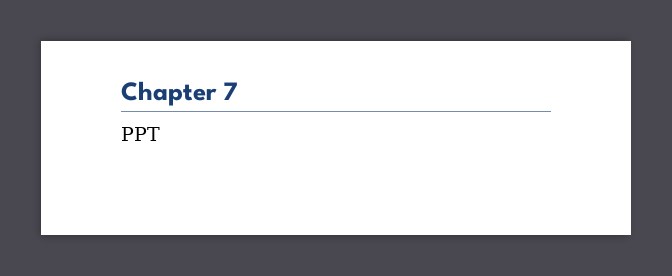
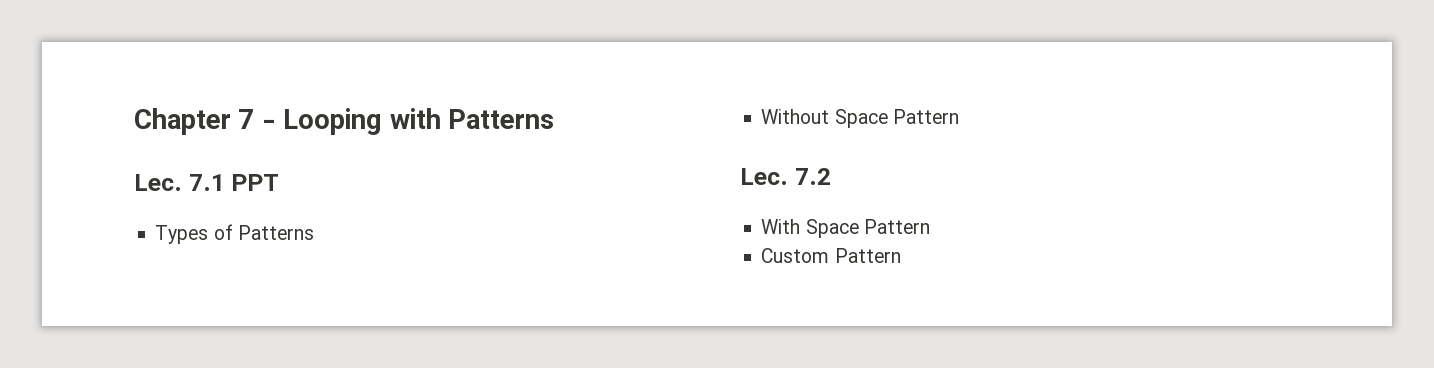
[121,127,160,141] // PPT -> [261,108,555,135] [134,174,280,191] [155,224,314,244] [761,109,959,128] [740,168,831,185] [761,219,930,238] [761,248,901,263] - Looping with Patterns // Lec. 7.1 PPT // Types of Patterns // Without Space Pattern // Lec. 7.2 // With Space Pattern // Custom Pattern

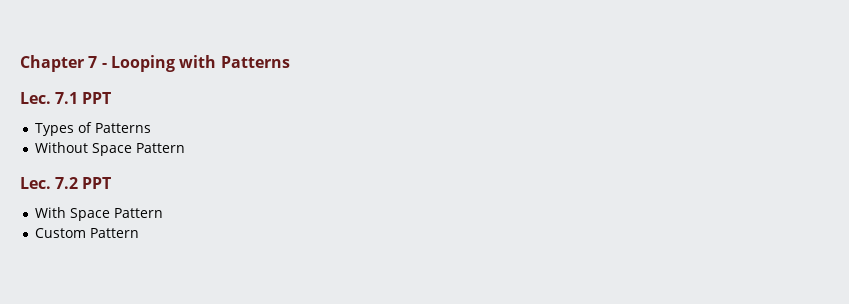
(831, 176) none -> [82,177,112,189] PPT

